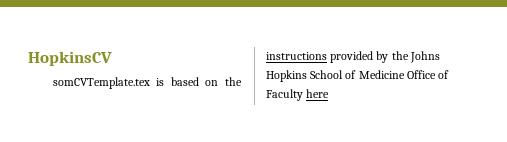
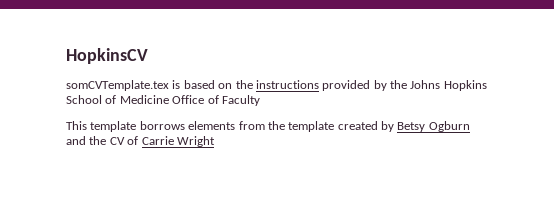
[306,89,330,98] here -> [66,121,470,132] [66,136,215,147] // This template borrows elements from the template created by Betsy Ogburn and the CV of Carrie Wright

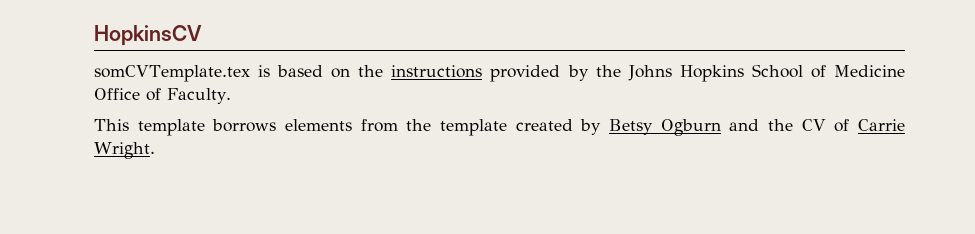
[221,95,260,106] Faculty -> [167,88,231,104] Faculty.
[176,136,215,147] Wright -> [94,142,155,159] Wright.

